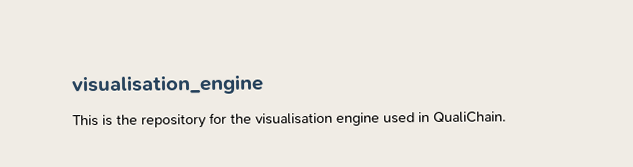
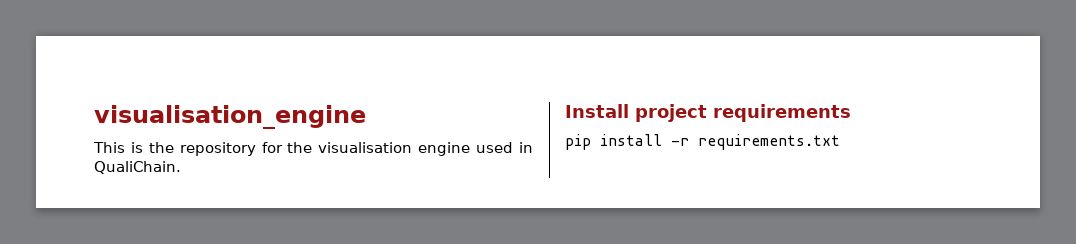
(506, 117) none -> [565,104,851,122] [565,134,840,150] // Install project requirements // pip install -r requirements.txt

